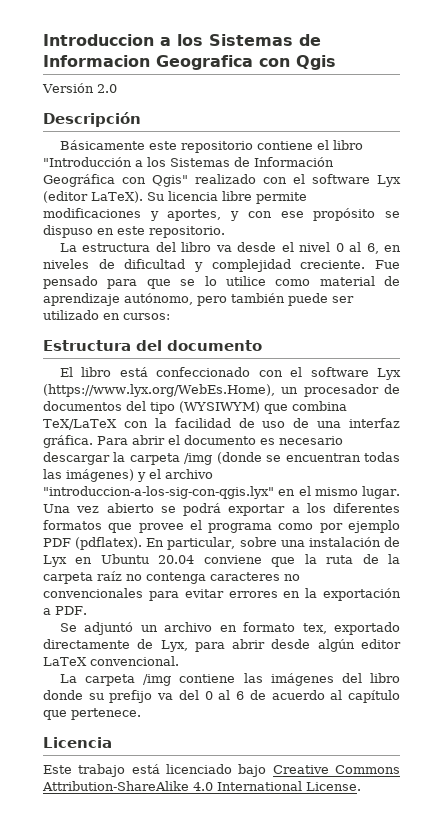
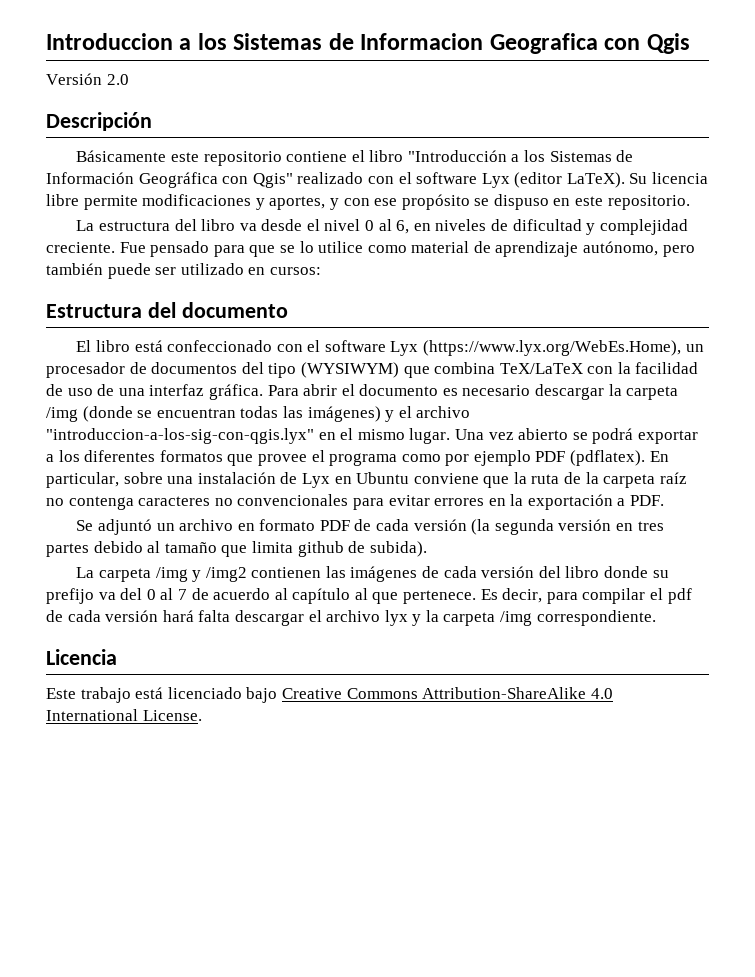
[158,555,195,564] 20.04 -> (410, 478) none
[302,622,400,635] [43,639,401,652] [43,656,179,666] [59,673,334,686] tex, exportado directamente de Lyx, para abrir desde algún editor LaTeX convencional. // La carpeta /img contiene las imágenes -> [319,519,664,535] [46,541,427,557] [76,566,535,582] PDF de cada versión (la segunda versión en tres partes debido al tamaño que limita github de subida). // La carpeta /img y /img2 contienen las imágenes de cada versión
[236,691,245,700] 6 -> [177,589,187,600] 7
(400, 696) none -> [354,588,368,600] al
(141, 714) none -> [480,588,692,604] [46,610,656,626] Es decir, para compilar el pdf de cada versión hará falta descargar el archivo lyx y la carpeta /img correspondiente.

